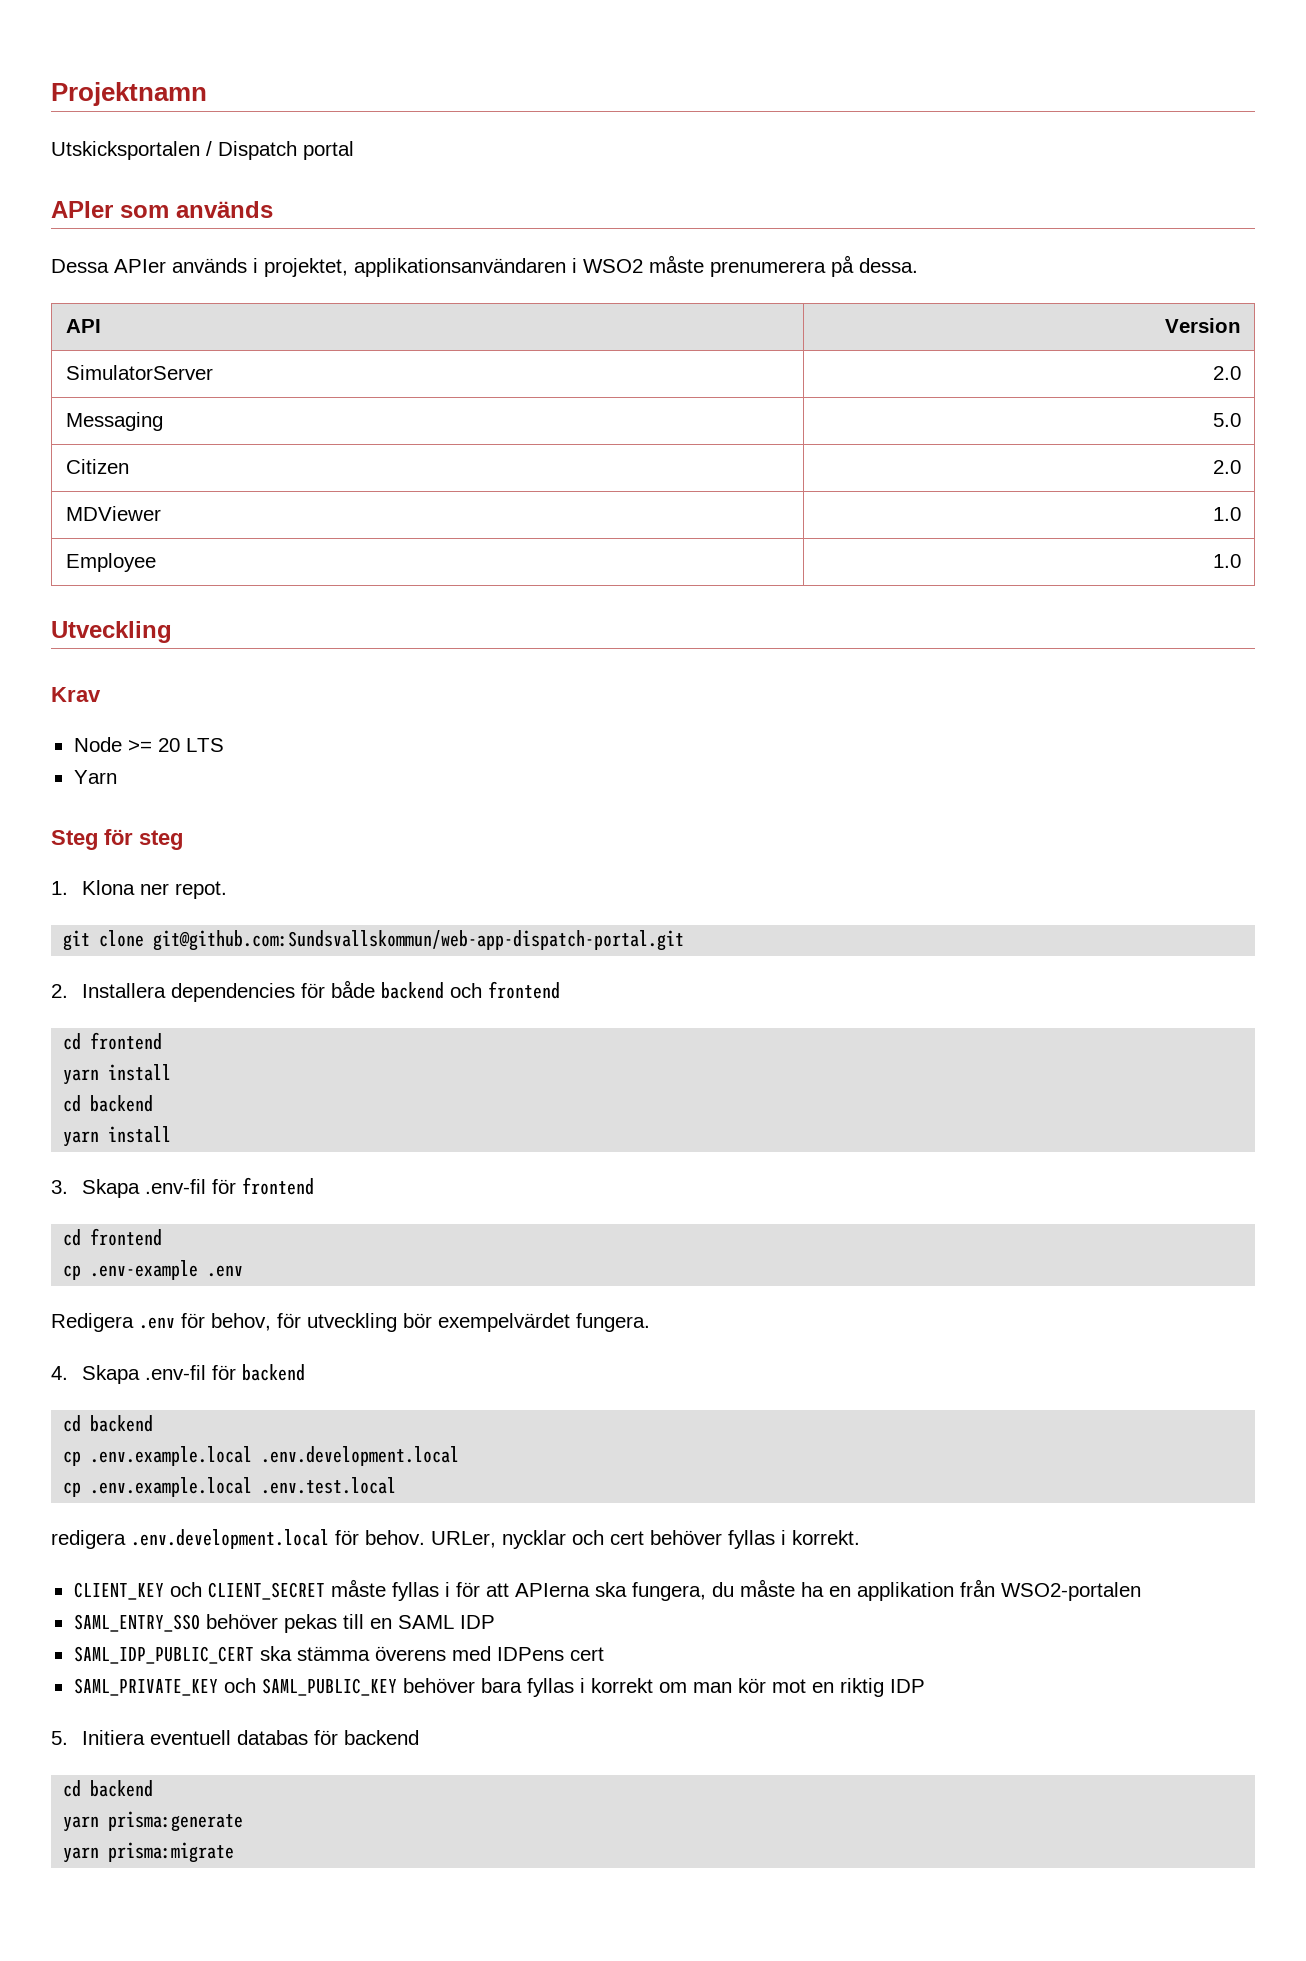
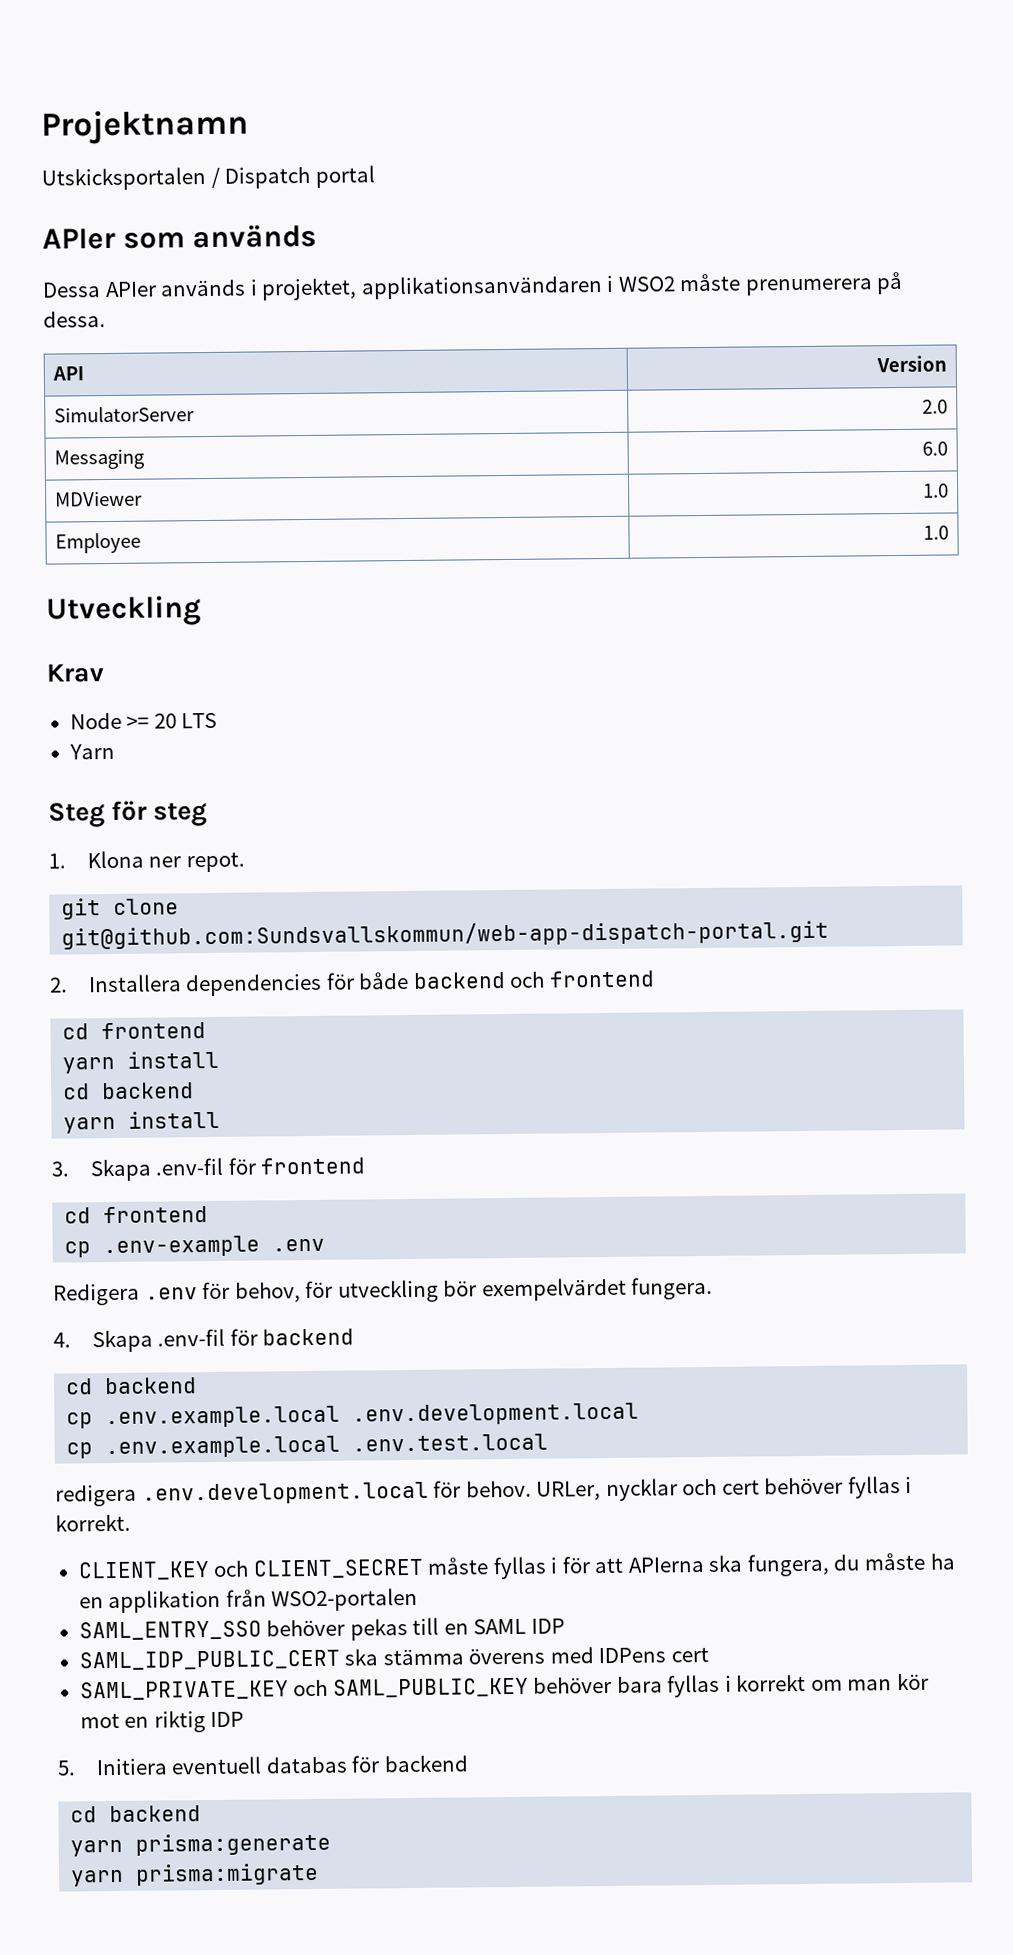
[1212,413,1241,427] [65,459,129,474] [1212,460,1241,474] 5.0 // Citizen | 2.0 -> [921,441,948,456] 6.0

